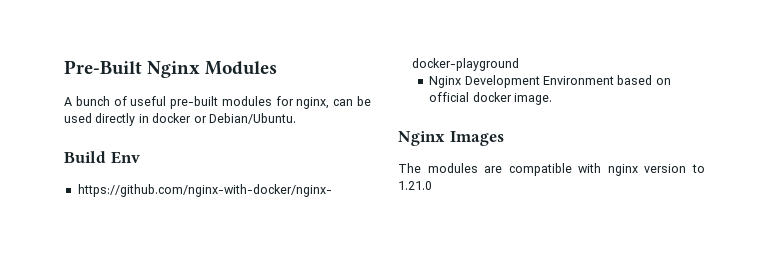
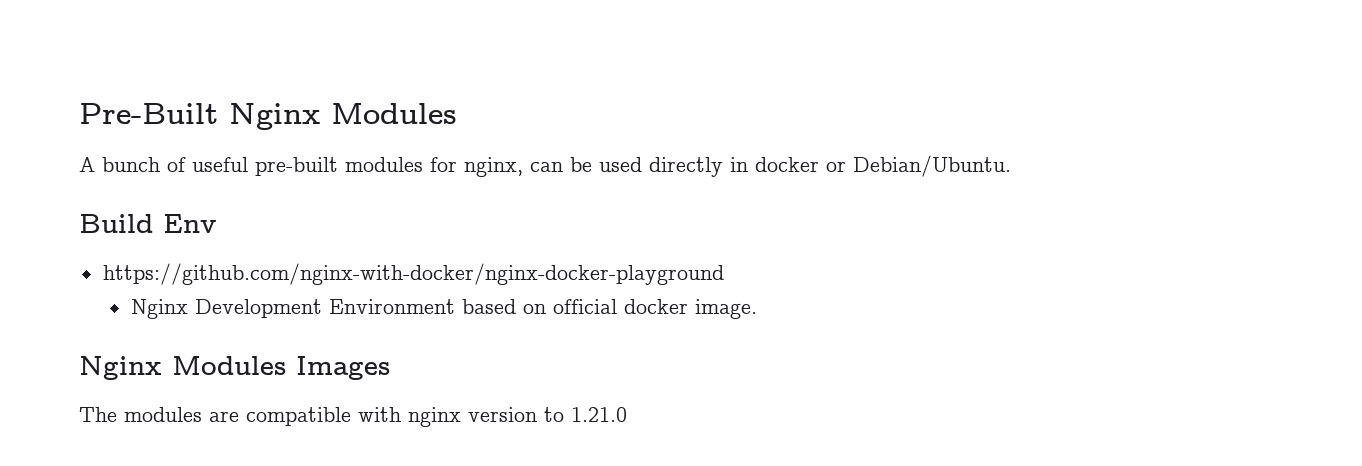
(445, 138) none -> [172,356,286,375] Modules

